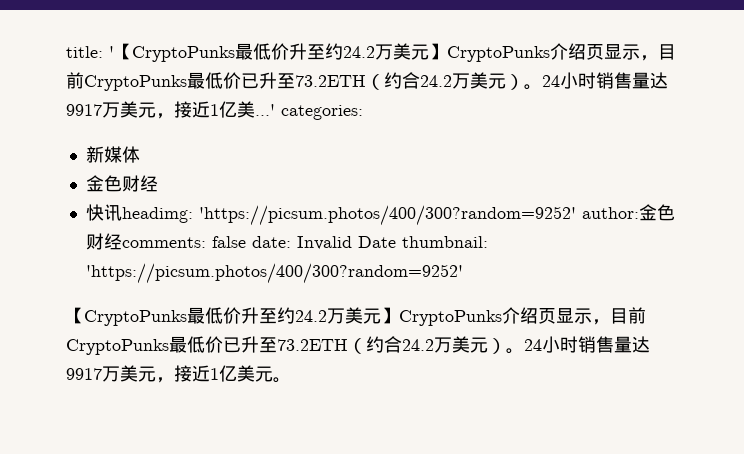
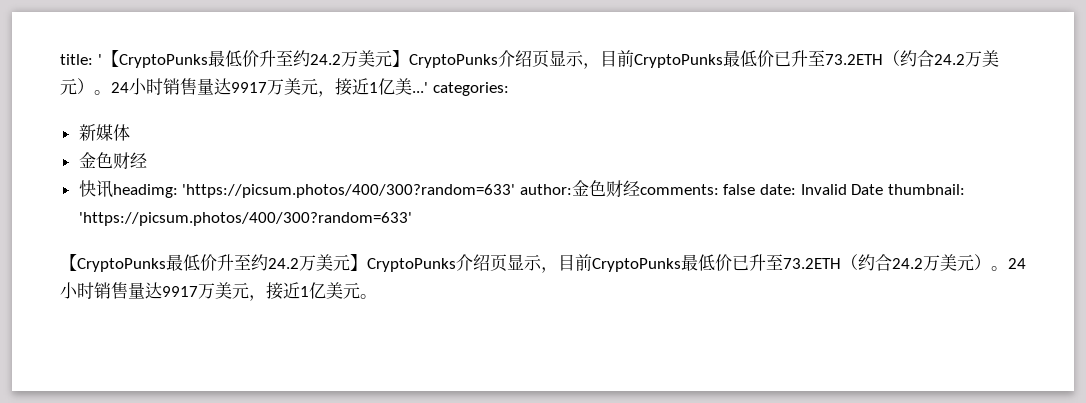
[198,205,576,226] 'https://picsum.photos/400/300?random=9252' -> [182,184,516,198] 'https://picsum.photos/400/300?random=633'
[85,263,463,284] 'https://picsum.photos/400/300?random=9252' -> [78,212,412,226] 'https://picsum.photos/400/300?random=633'

